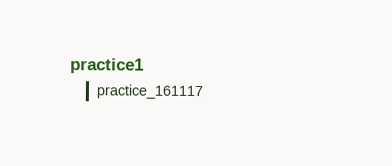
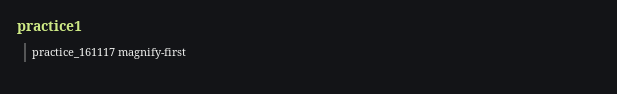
(203, 92) none -> [117,48,186,59] magnify-first

